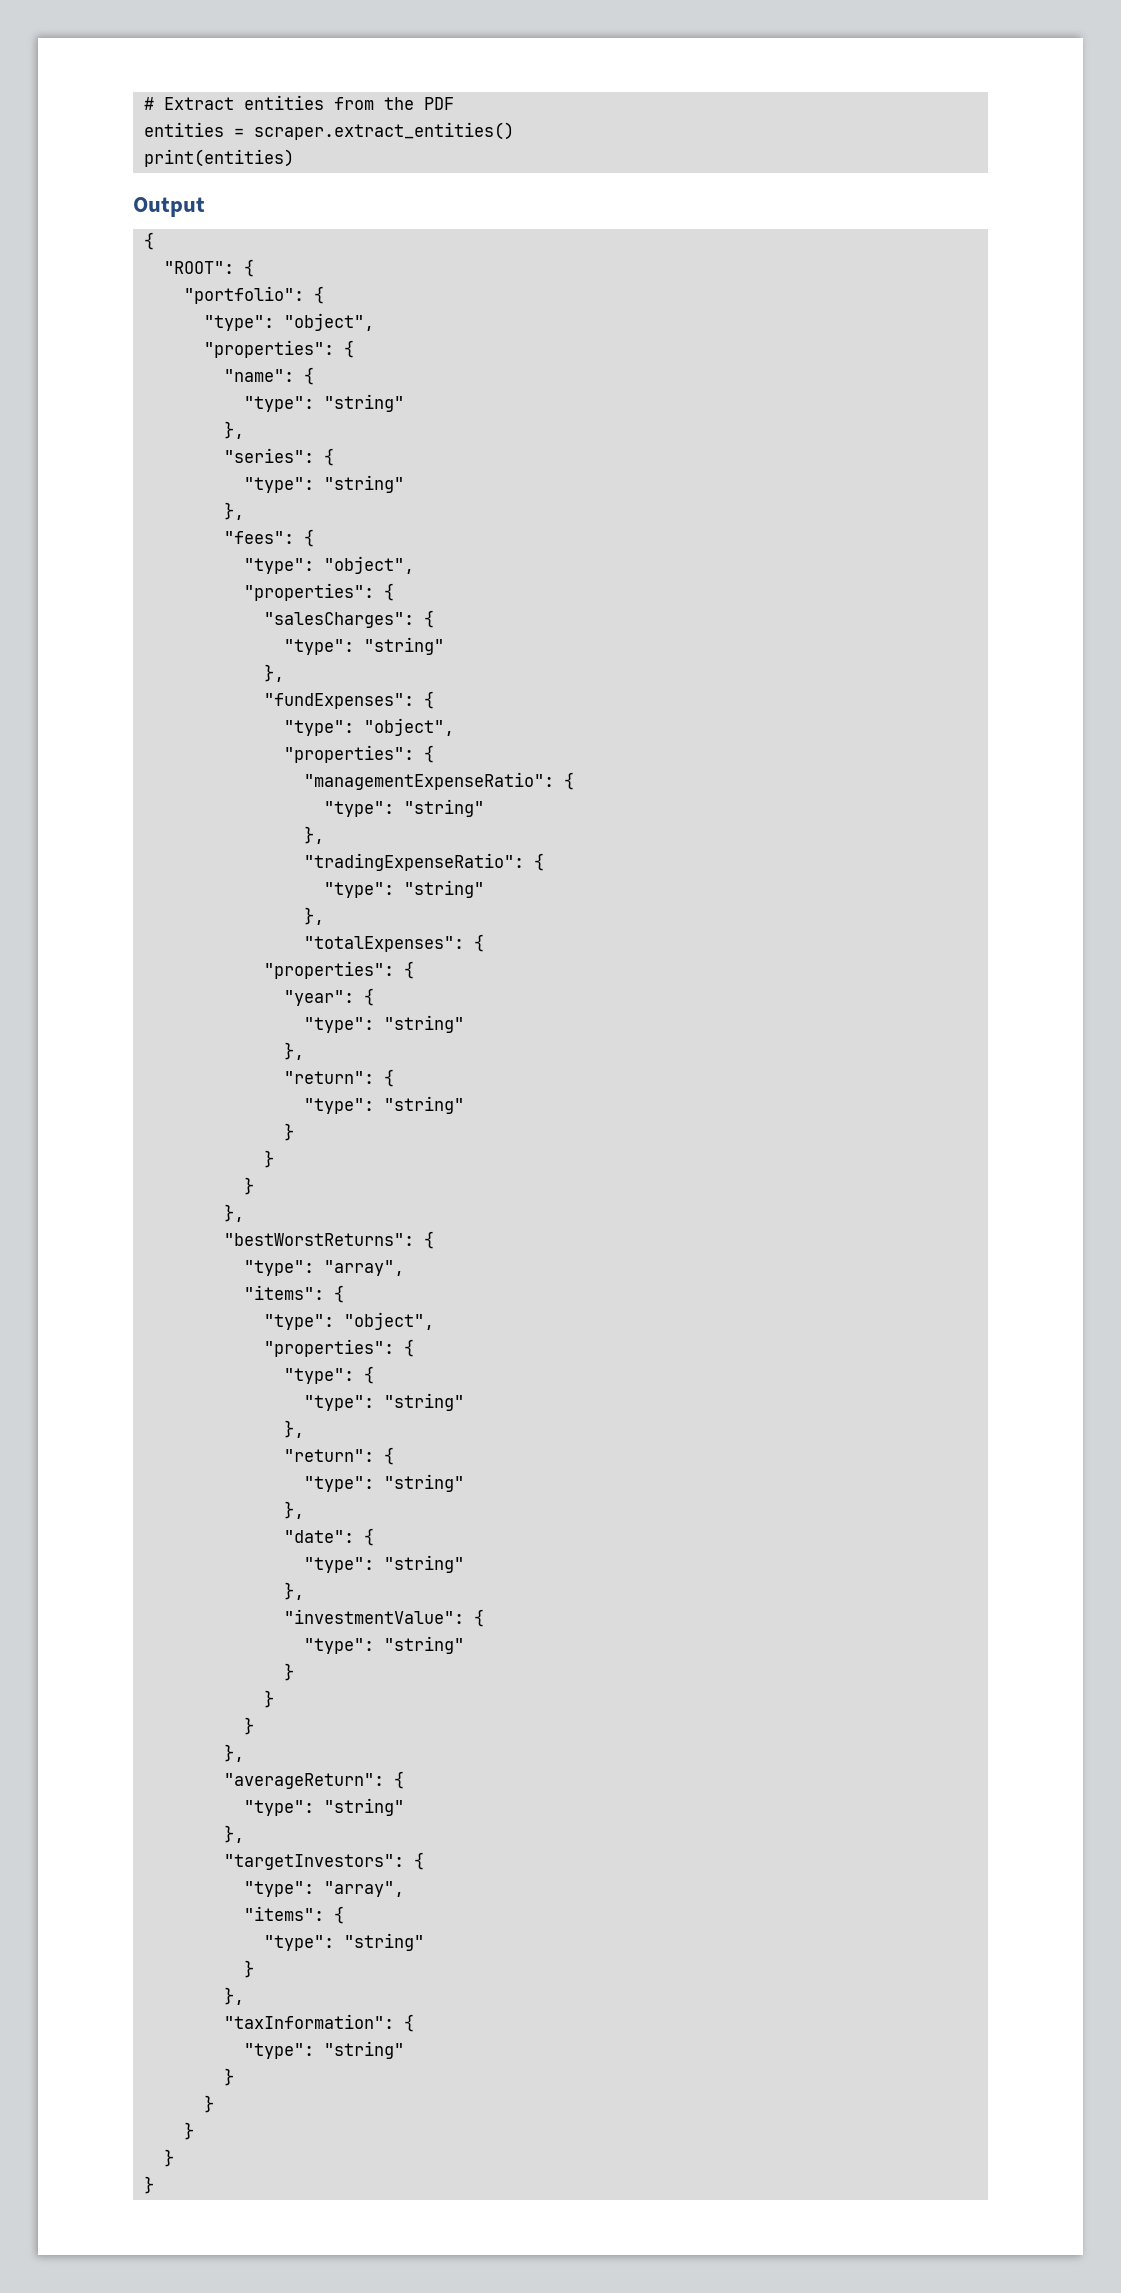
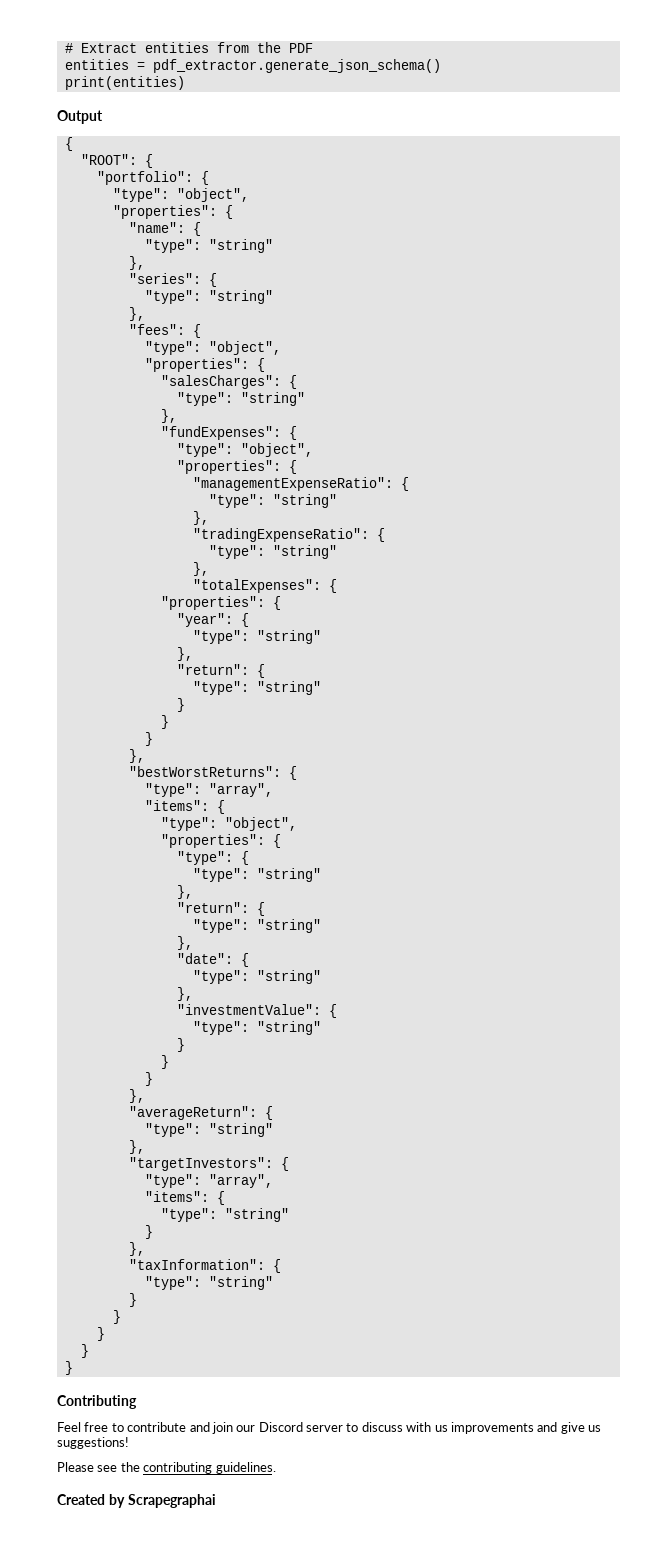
[253,122,514,140] scraper.extract_entities() -> [152,59,441,73] pdf_extractor.generate_json_schema()
(154, 2185) none -> [57,1395,137,1409] [57,1422,601,1434] [57,1437,129,1449] [57,1462,276,1474] [57,1494,216,1508] // Contributing // Feel free to contribute and join our Discord server to discuss with us improvements and give us suggestions! // Please see the contributing guidelines. // Created by Scrapegraphai

